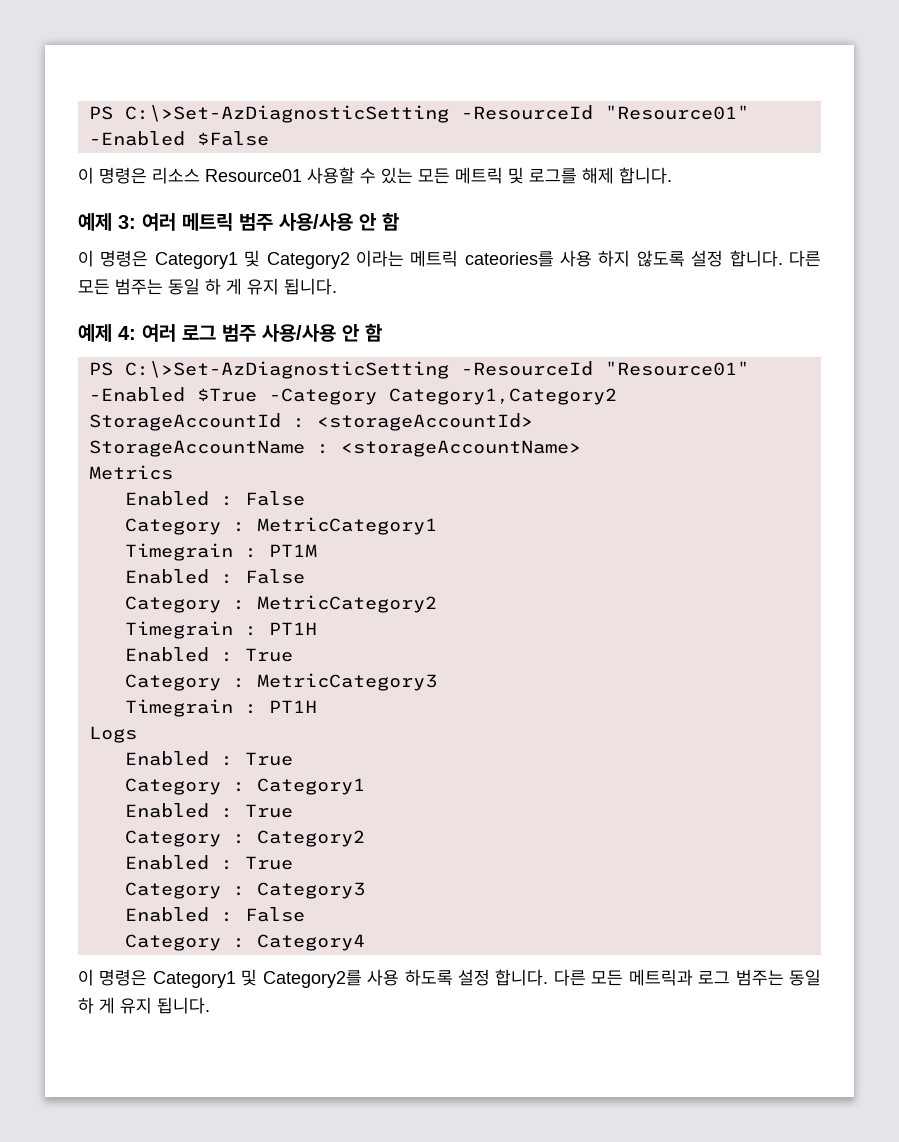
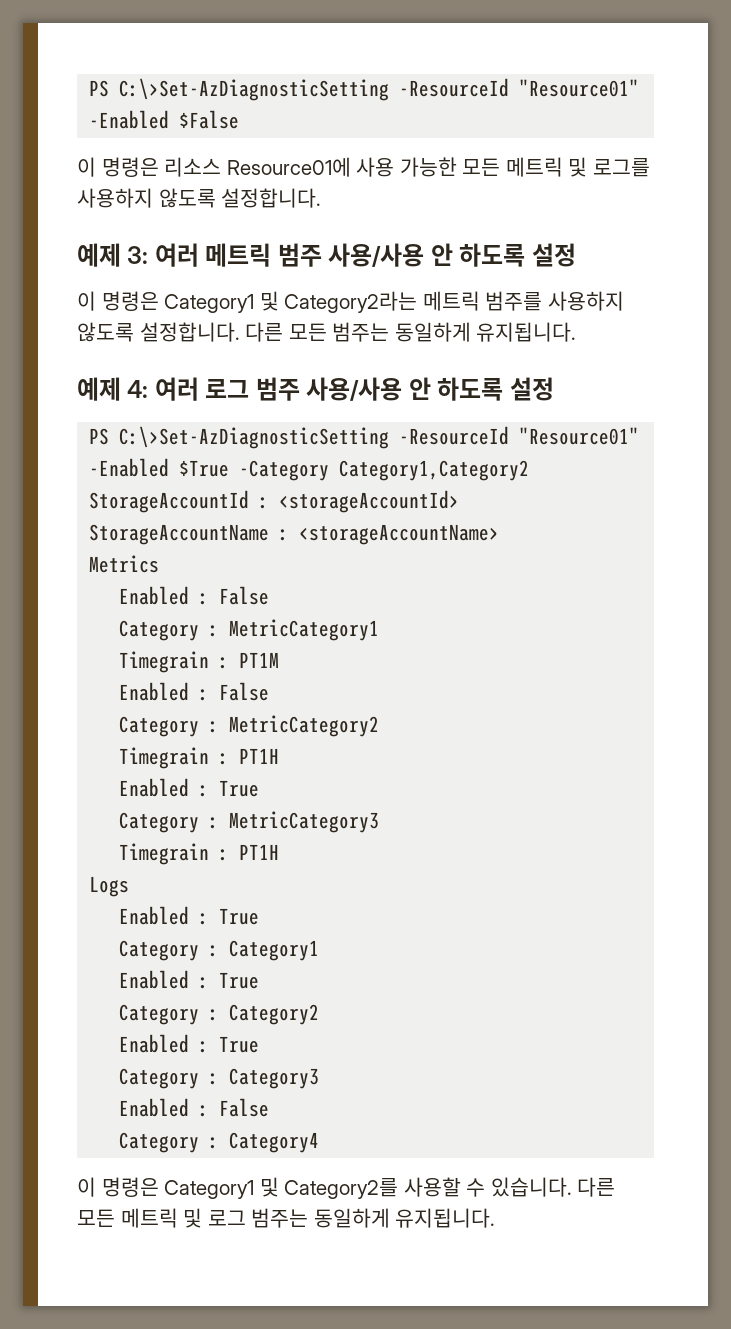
[205,167,413,184] Resource01 사용할 수 있는 -> [226,157,457,177] Resource01에 사용 가능한
[582,167,672,184] 해제 합니다. -> [77,188,322,208] 사용하지 않도록 설정합니다.
[382,212,400,231] [78,250,821,269] [78,278,337,295] 함 // 이 명령은 Category1 및 Category2 이라는 메트릭 cateories를 사용 하지 않도록 설정 합니다. 다른 모든 범주는 동일 하 게 유지 됩니다. -> [459,243,576,267] [77,291,624,313] [77,322,577,342] 하도록 설정 // 이 명령은 Category1 및 Category2라는 메트릭 범주를 사용하지 않도록 설정합니다. 다른 모든 범주는 동일하게 유지됩니다.
[365,323,383,342] 함 -> [437,377,554,401] 하도록 설정
[367,969,822,986] [78,997,210,1014] 사용 하도록 설정 합니다. 다른 모든 메트릭과 로그 범주는 동일 하 게 유지 됩니다. -> [403,1177,616,1197] [77,1208,496,1228] 사용할 수 있습니다. 다른 모든 메트릭 및 로그 범주는 동일하게 유지됩니다.

